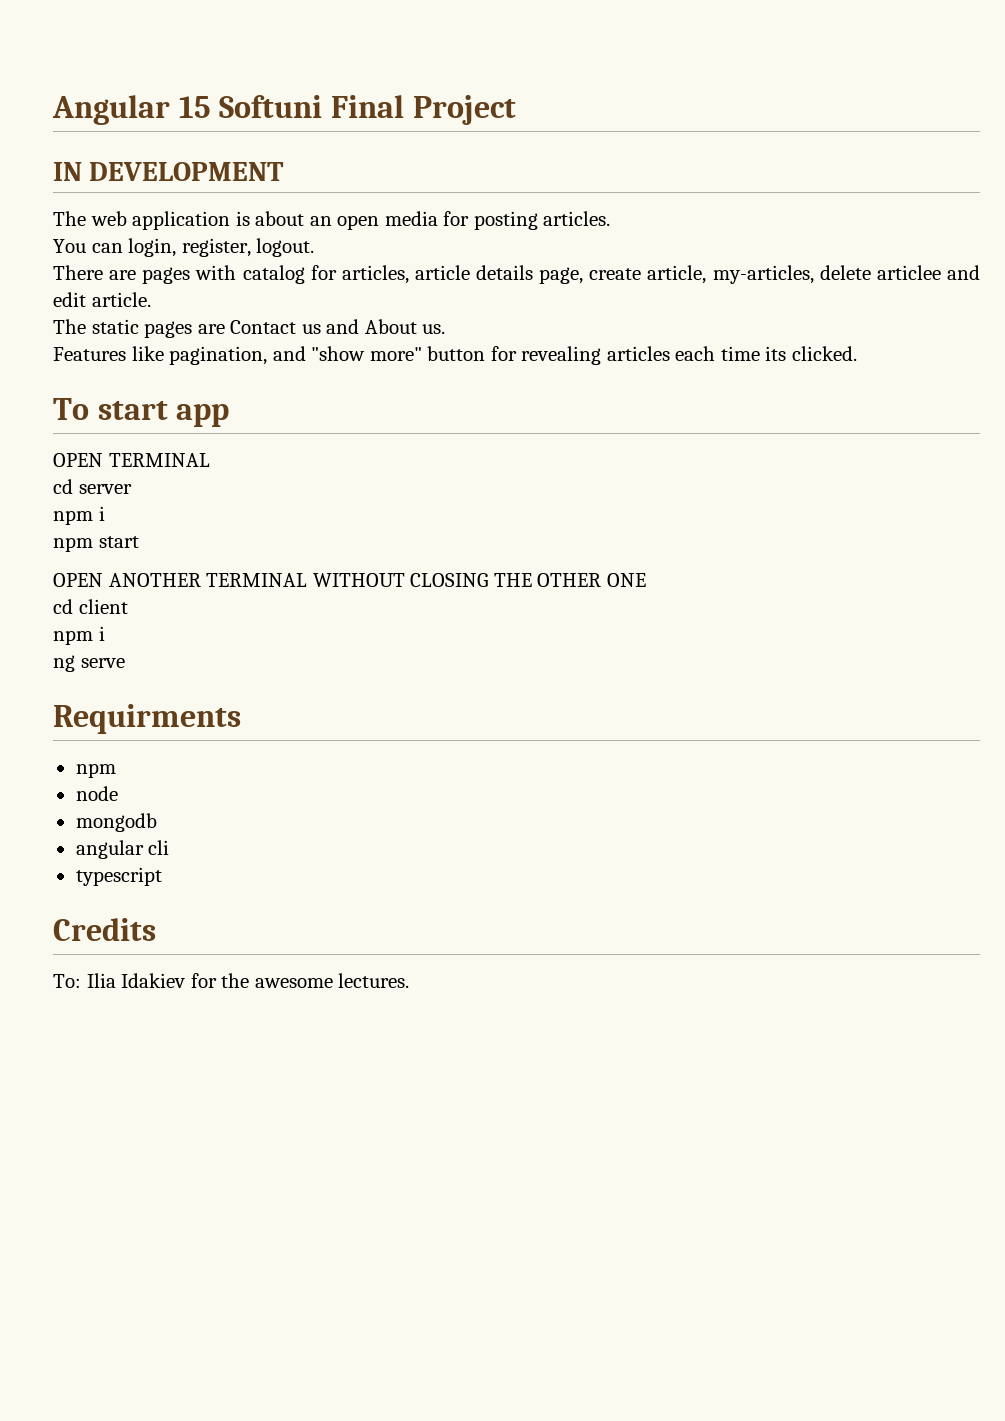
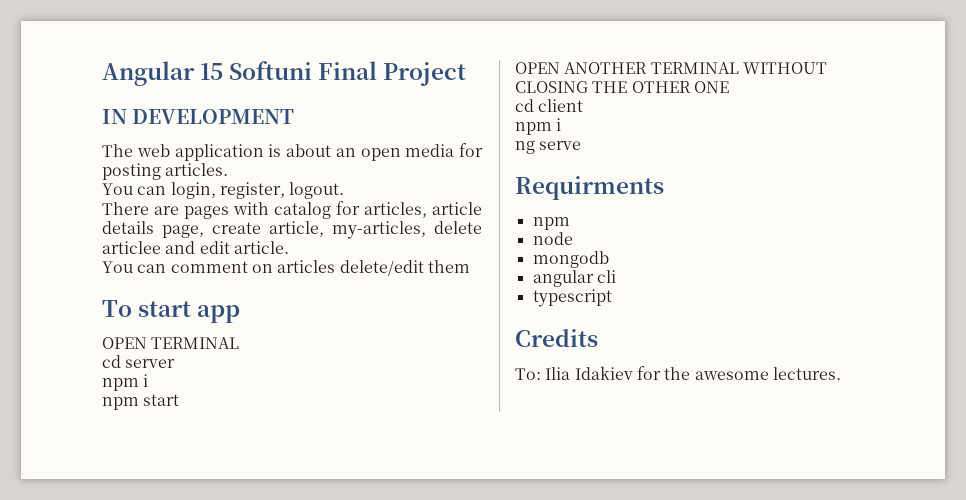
[53,319,446,338] [53,346,857,365] The static pages are Contact us and About us. // Features like pagination, and "show more" button for revealing articles each time its clicked. -> [102,260,470,276] You can comment on articles delete/edit them

